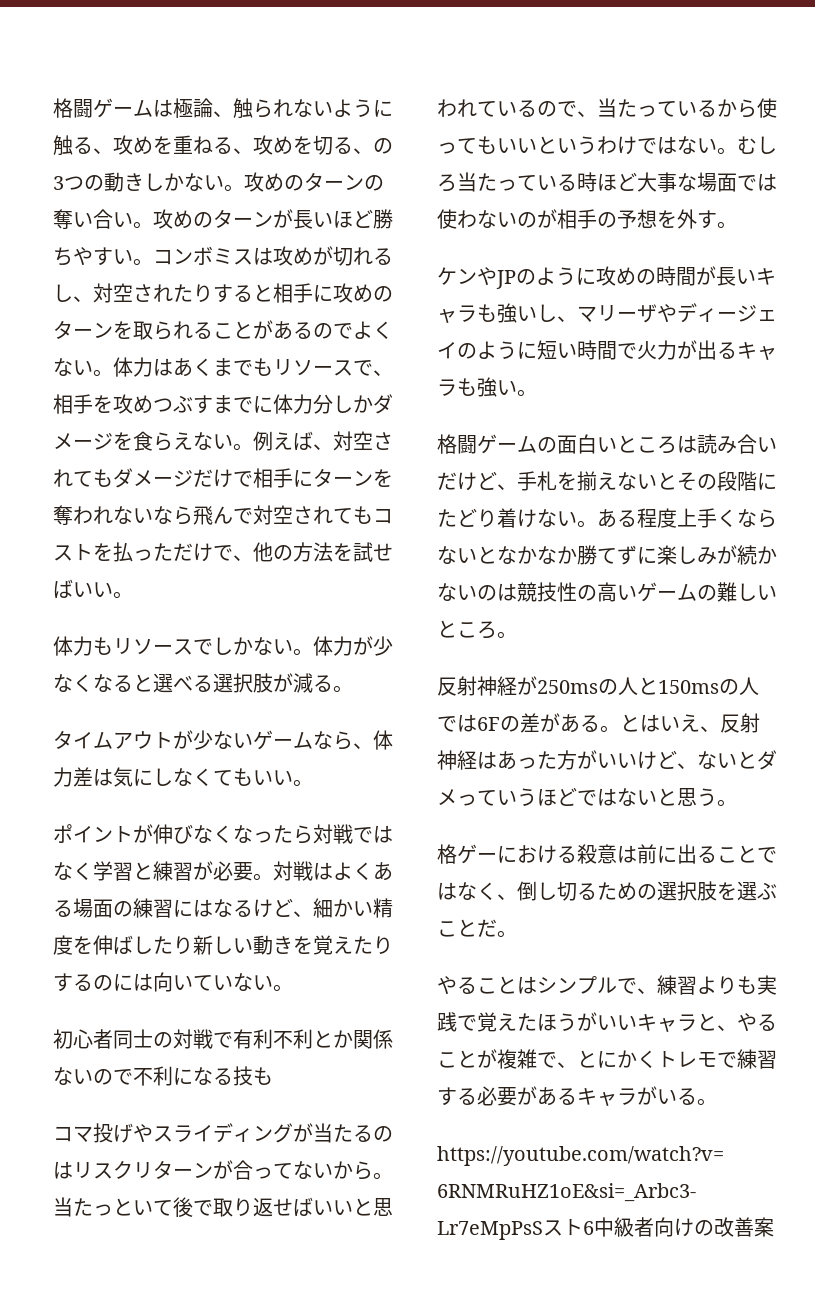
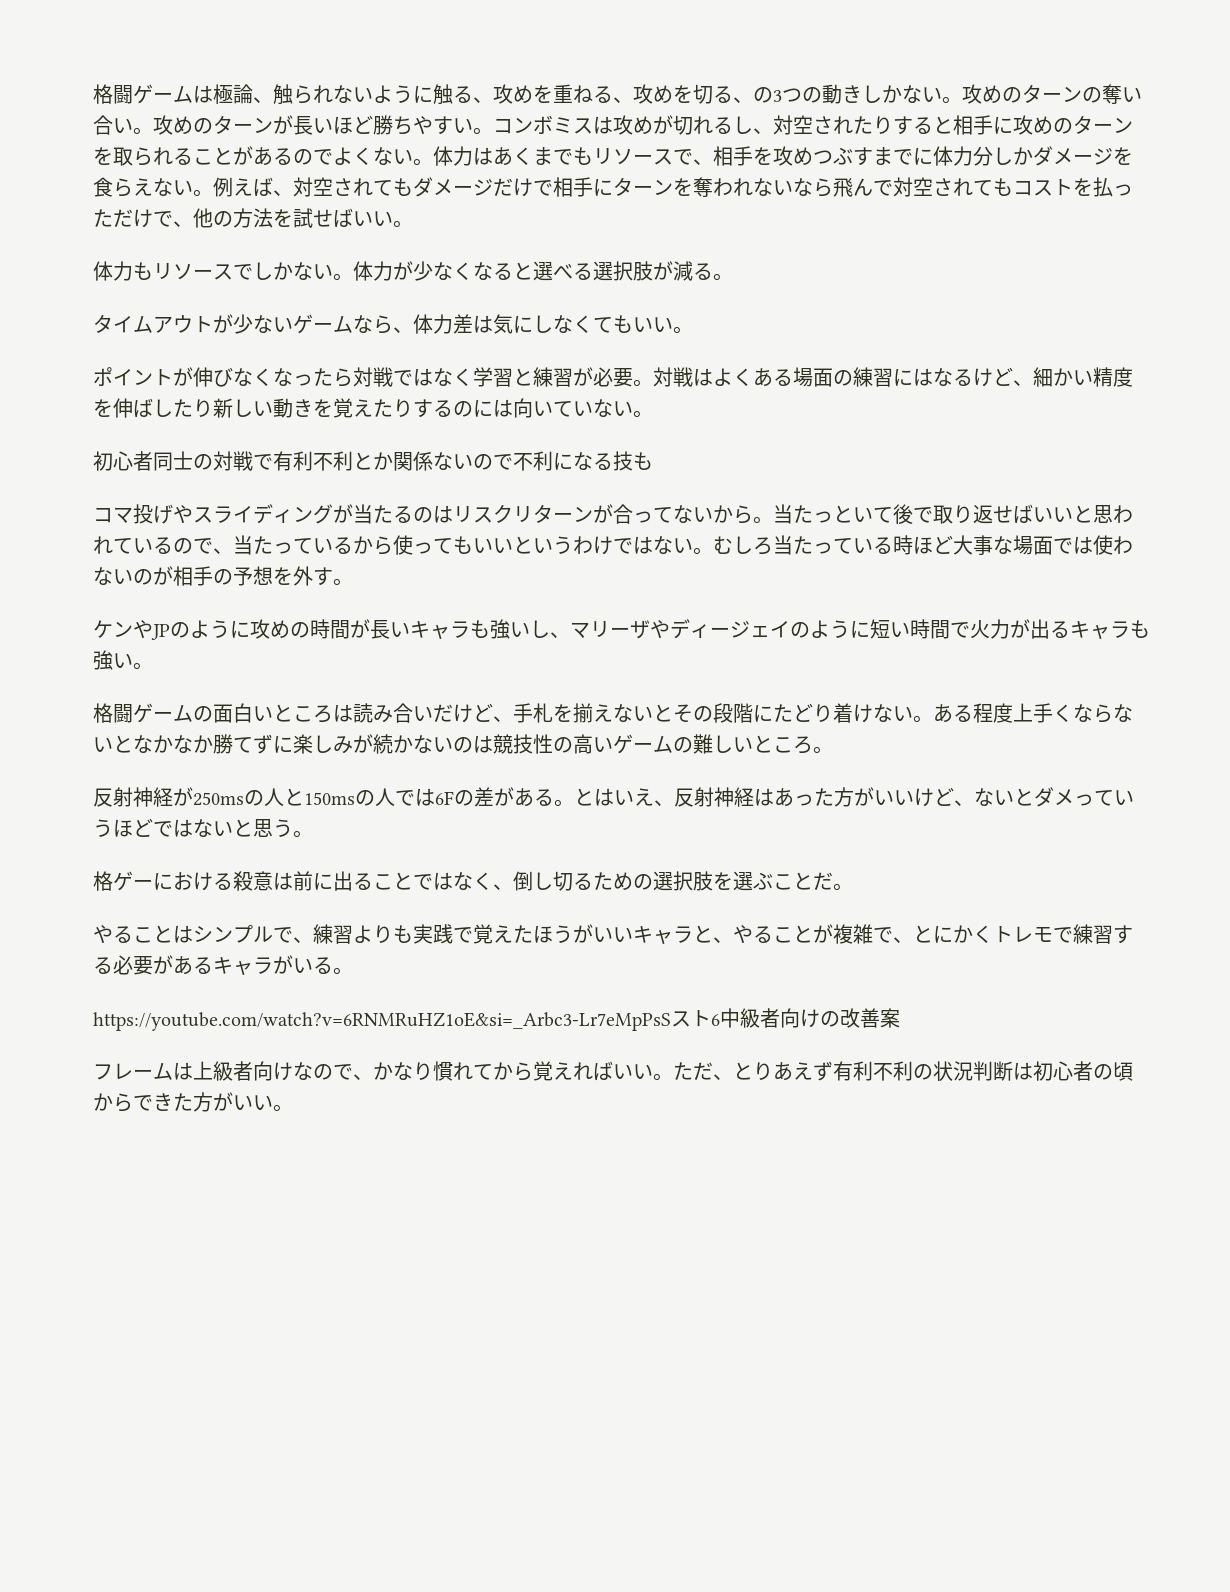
(774, 1227) none -> [93,1061,1133,1081] [93,1092,293,1112] // フレームは上級者向けなので、かなり慣れてから覚えればいい。ただ、とりあえず有利不利の状況判断は初心者の頃からできた方がいい。

